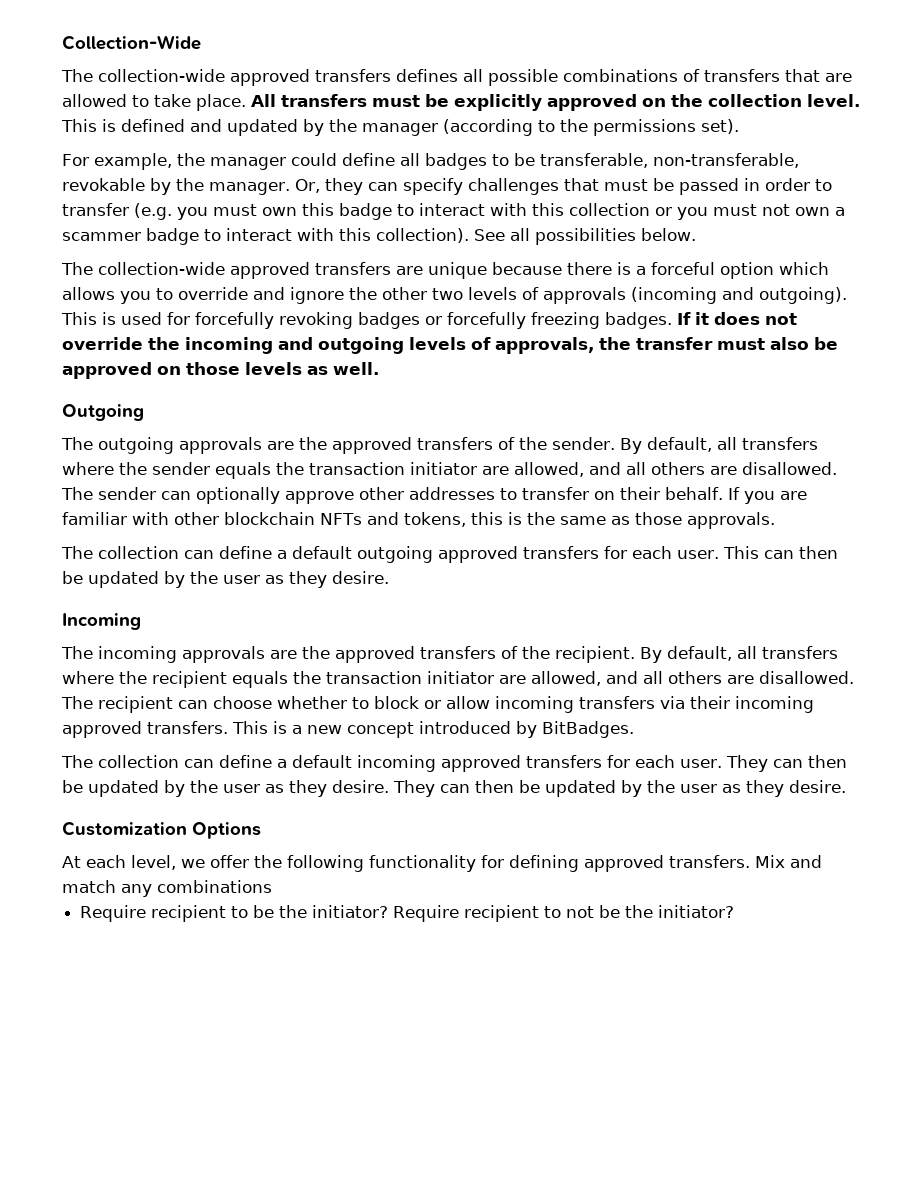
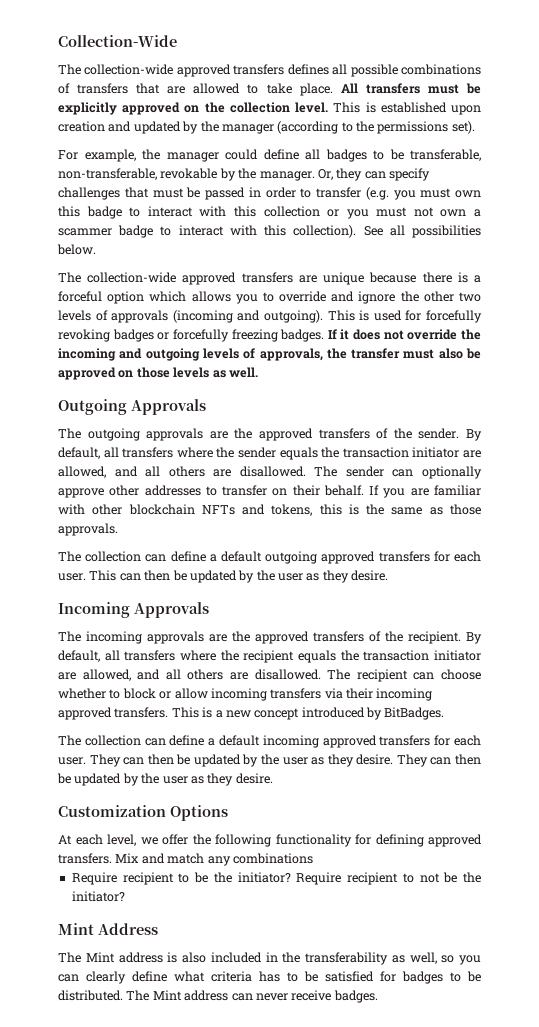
[121,119,185,132] defined -> [380,102,482,115] [58,121,105,132] established upon creation
(144, 412) none -> [131,399,206,415] Approvals
(141, 621) none -> [134,602,209,618] Approvals
(735, 911) none -> [58,923,158,935] [58,952,481,965] [58,971,481,984] [58,990,378,1003] // Mint Address // The Mint address is also included in the transferability as well, so you can clearly define what criteria has to be satisfied for badges to be distributed. The Mint address can never receive badges.

